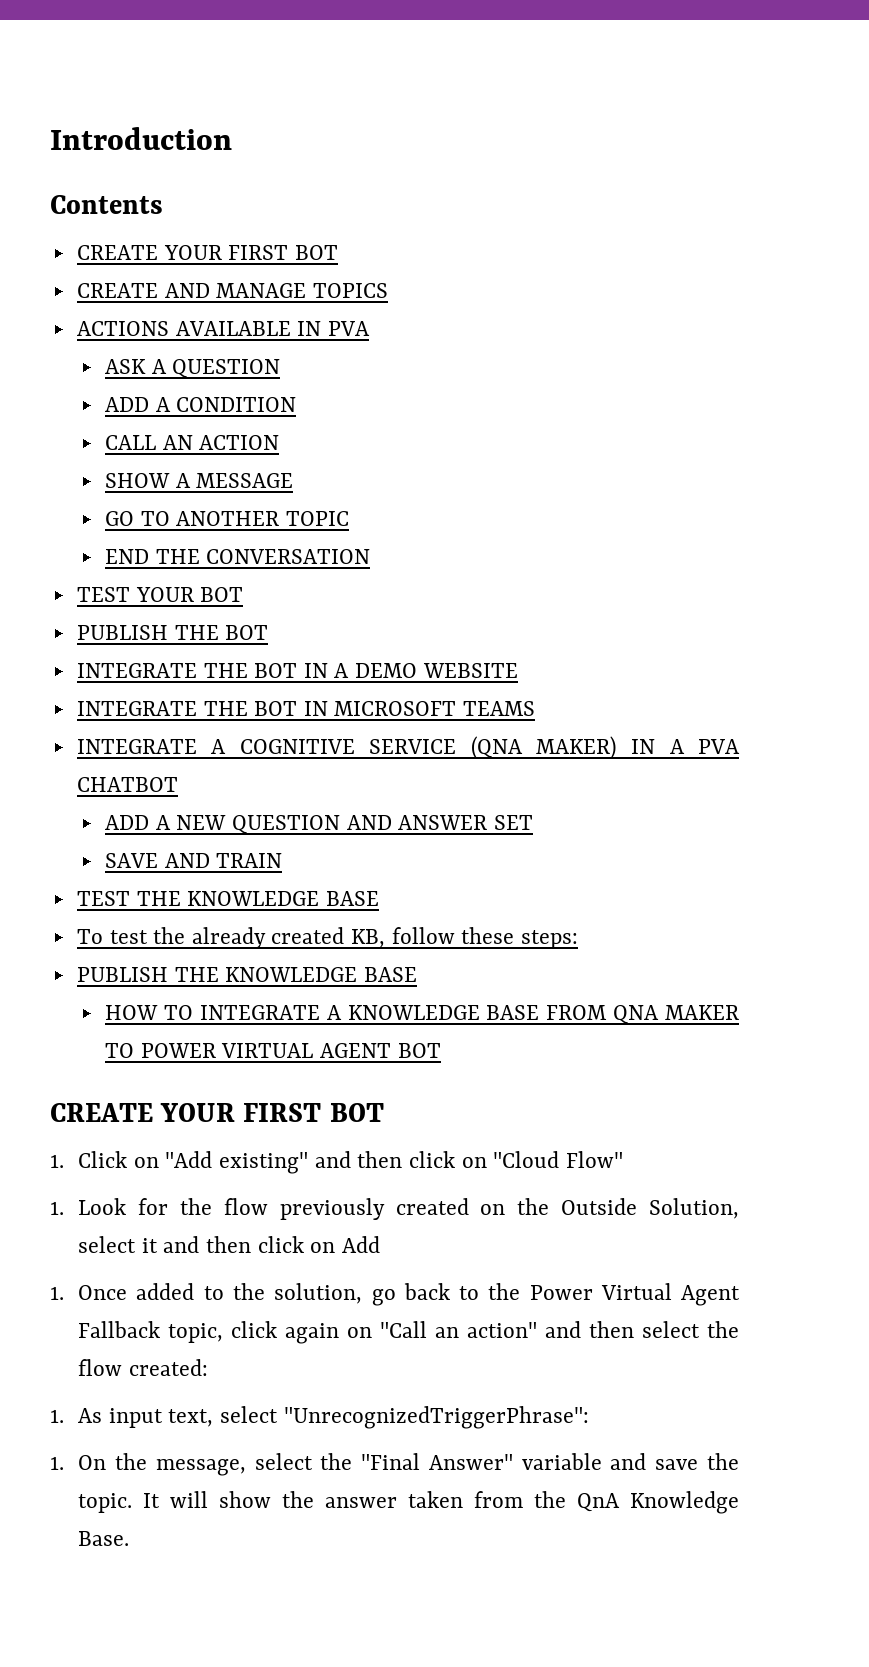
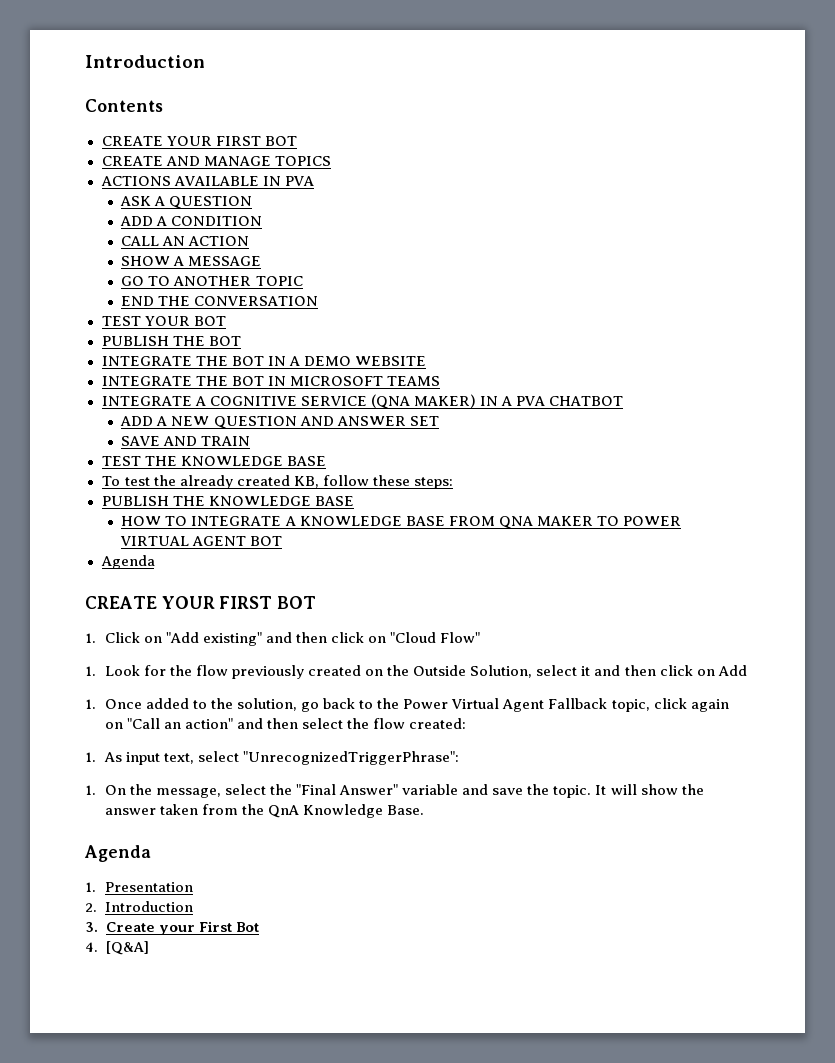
(441, 1050) none -> [100,555,155,569] // Agenda
(130, 1538) none -> [84,845,151,862] [85,882,193,892] [85,901,193,912] [85,921,259,935] [85,941,149,955] // Agenda // 1. Presentation // 2. Introduction // 3. Create your First Bot // 4. [Q&A]

